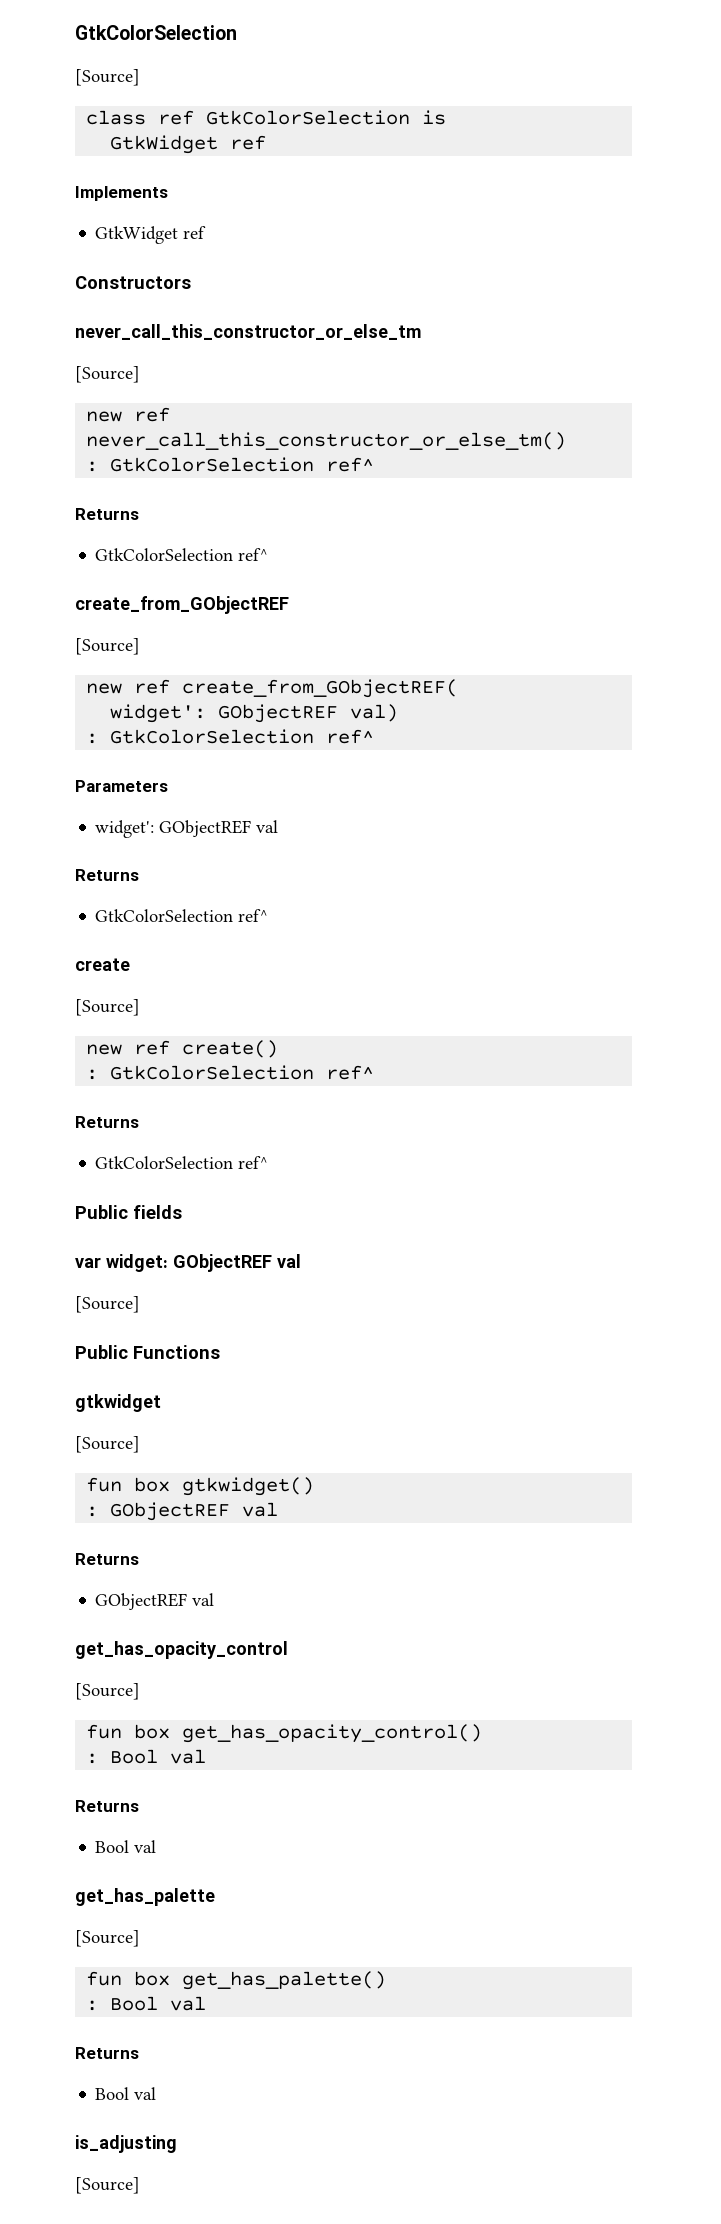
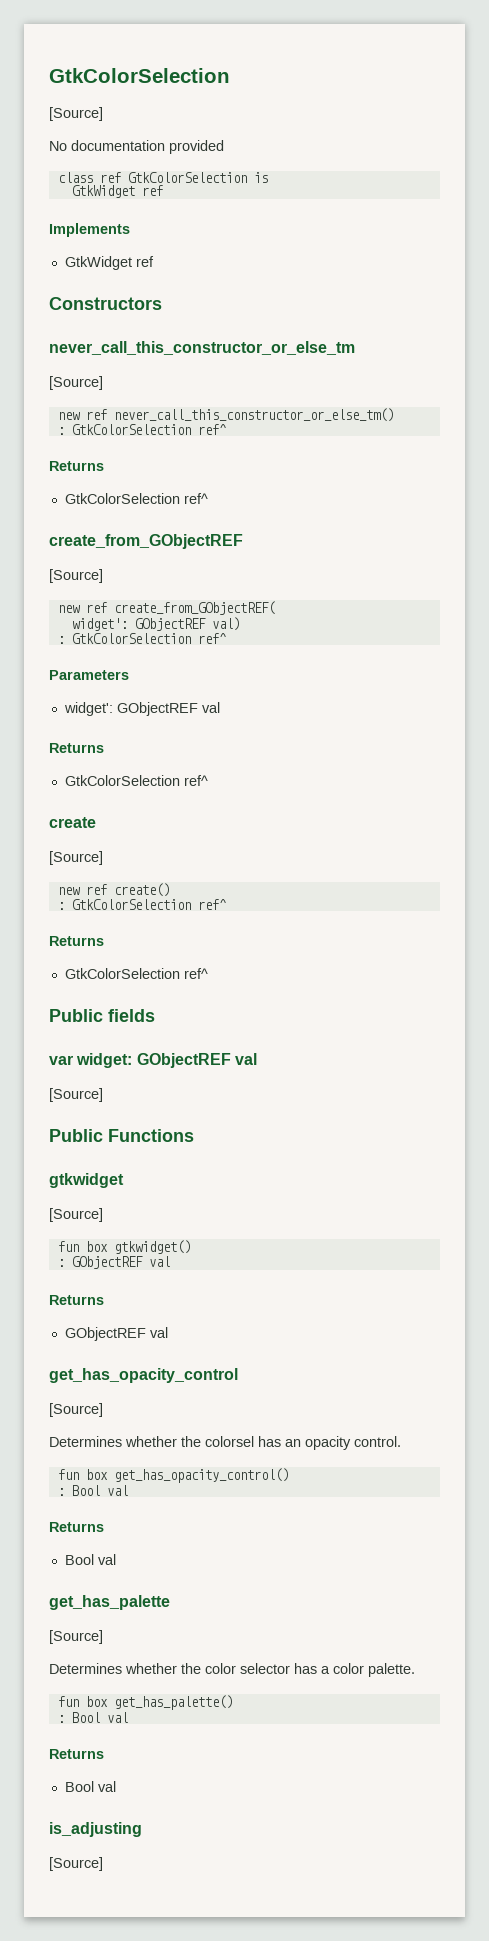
(140, 77) none -> [49,140,224,154] // No documentation provided
(140, 1691) none -> [49,1436,401,1450] // Determines whether the colorsel has an opacity control.
(140, 1938) none -> [49,1663,415,1677] // Determines whether the color selector has a color palette.

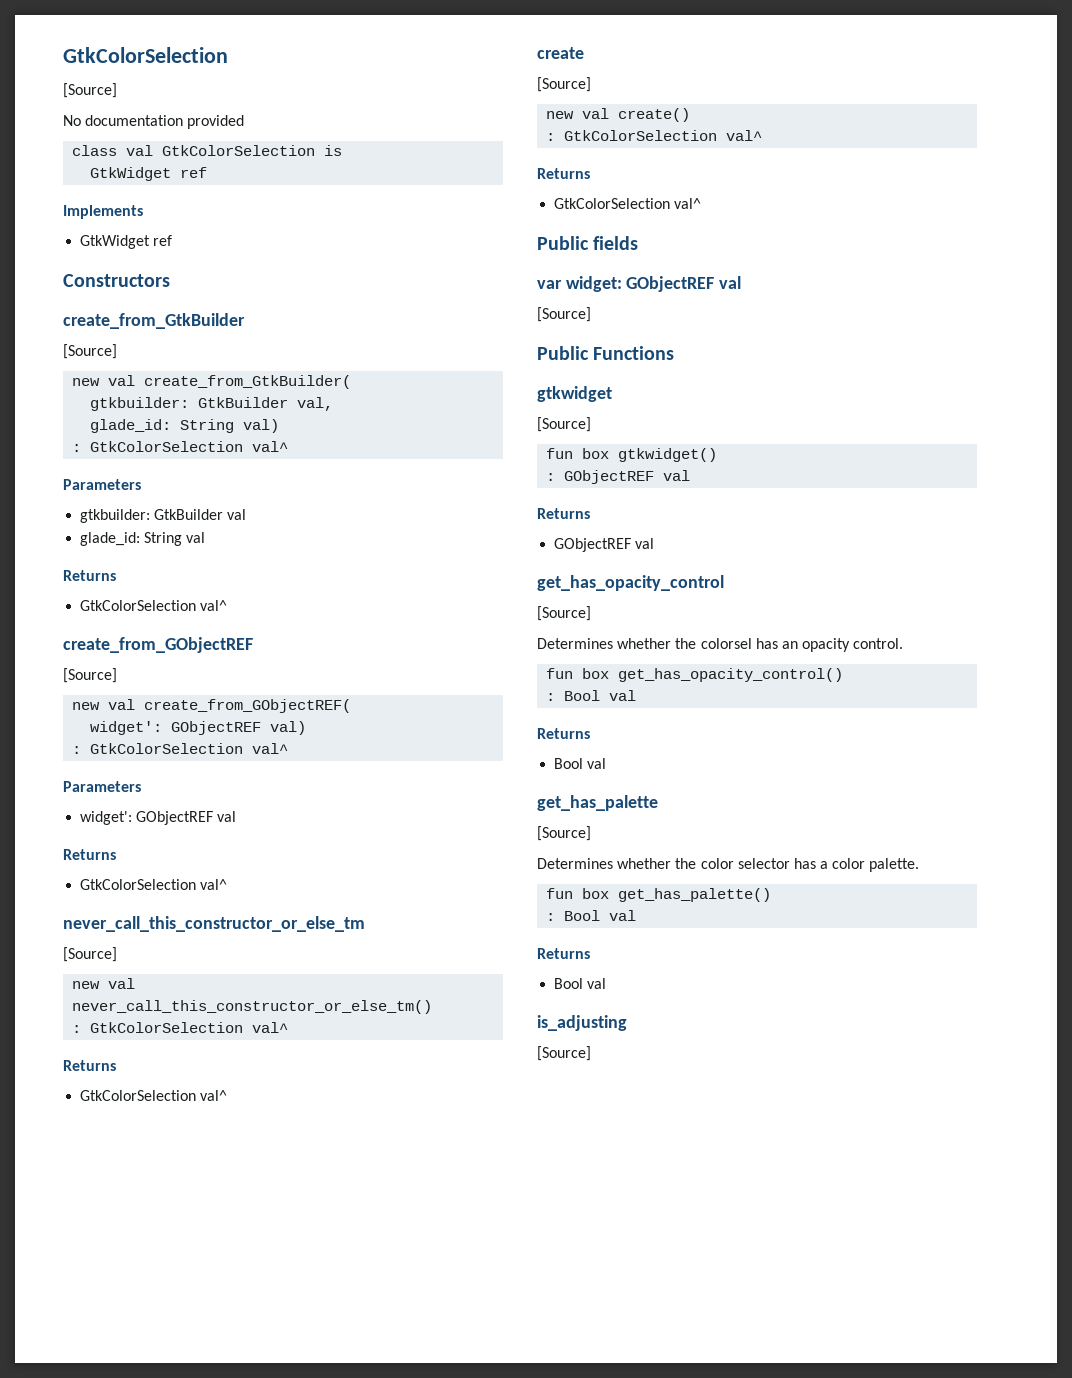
[99,172,121,183] ref -> [126,145,154,156] val
[49,341,355,355] [49,376,103,390] [57,408,394,422] [57,424,226,435] [49,461,104,471] [64,493,208,504] never_call_this_constructor_or_else_tm // [Source] // new ref never_call_this_constructor_or_else_tm() // : GtkColorSelection ref^ // Returns // GtkColorSelection ref^ -> [63,313,245,329] [63,344,117,359] [72,375,352,389] [90,397,334,411] [90,419,280,433] [72,441,289,452] [63,479,141,490] [80,509,247,523] [80,532,206,546] [63,570,116,581] [80,600,228,611] create_from_GtkBuilder // [Source] // new val create_from_GtkBuilder( // gtkbuilder: GtkBuilder val, // glade_id: String val) // : GtkColorSelection val^ // Parameters // gtkbuilder: GtkBuilder val // glade_id: String val // Returns // GtkColorSelection val^
[85,602,107,613] ref -> [108,699,136,710] val
[197,633,226,644] ref^ -> [252,743,289,754] val^
[183,775,208,786] ref^ -> [200,879,228,890] [63,916,365,932] [63,947,117,962] [72,978,136,989] [72,1000,433,1014] [72,1022,289,1033] [63,1060,116,1071] [80,1090,228,1101] val^ // never_call_this_constructor_or_else_tm // [Source] // new val never_call_this_constructor_or_else_tm() // : GtkColorSelection val^ // Returns // GtkColorSelection val^
[85,884,107,895] ref -> [582,108,610,119] val
[197,899,226,910] [49,936,104,946] [64,968,208,979] ref^ // Returns // GtkColorSelection ref^ -> [726,130,763,141] [537,168,590,179] [554,198,702,209] val^ // Returns // GtkColorSelection val^

